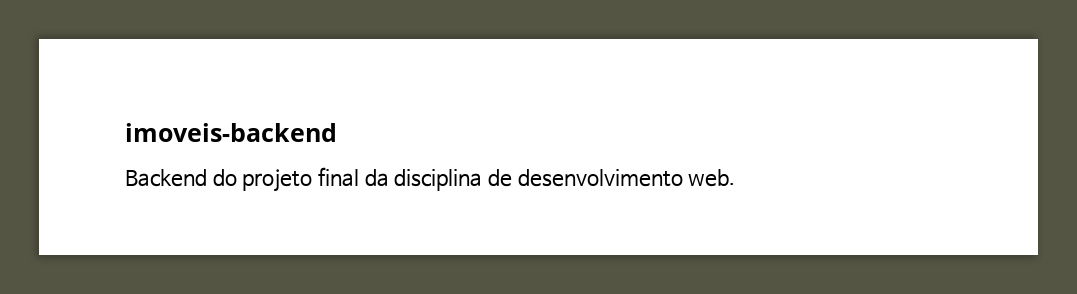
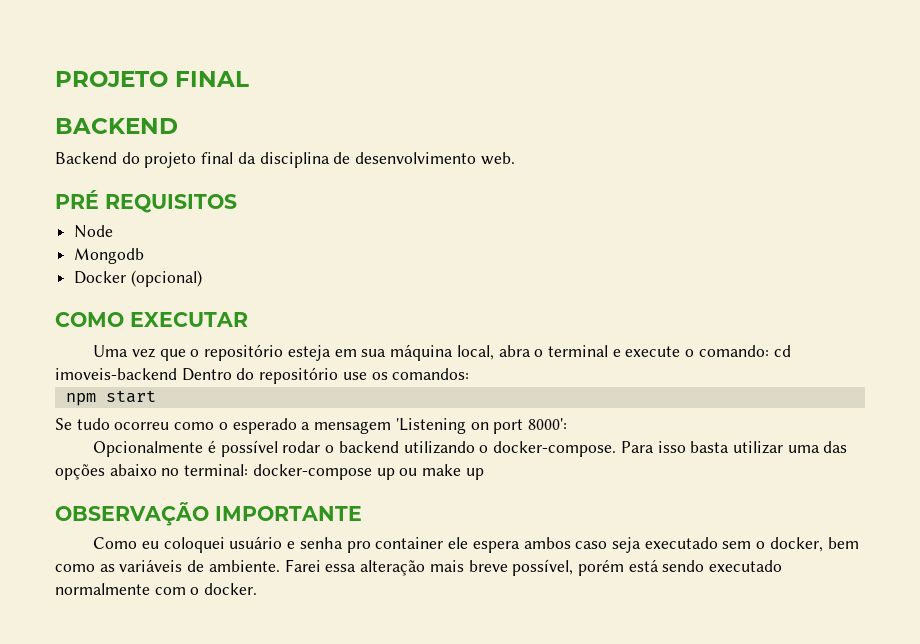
[125,123,337,142] imoveis-backend -> [55,71,249,87] [55,118,178,134] PROJETO FINAL // BACKEND
(736, 178) none -> [55,190,237,213] [74,225,114,238] [74,248,145,264] [74,270,202,287] [55,312,248,327] [93,344,791,361] [55,367,470,384] [65,390,156,406] [55,418,567,434] [93,440,848,457] [55,464,484,480] [55,502,362,526] [93,536,859,553] [55,559,783,576] [55,583,258,595] // PRÉ REQUISITOS // Node // Mongodb // Docker (opcional) // COMO EXECUTAR // Uma vez que o repositório esteja em sua máquina local, abra o terminal e execute o comando: cd imoveis-backend Dentro do repositório use os comandos: // npm start // Se tudo ocorreu como o esperado a mensagem 'Listening on port 8000': // Opcionalmente é possível rodar o backend utilizando o docker-compose. Para isso basta utilizar uma das opções abaixo no terminal: docker-compose up ou make up // OBSERVAÇÃO IMPORTANTE // Como eu coloquei usuário e senha pro container ele espera ambos caso seja executado sem o docker, bem como as variáveis de ambiente. Farei essa alteração mais breve possível, porém está sendo executado normalmente com o docker.

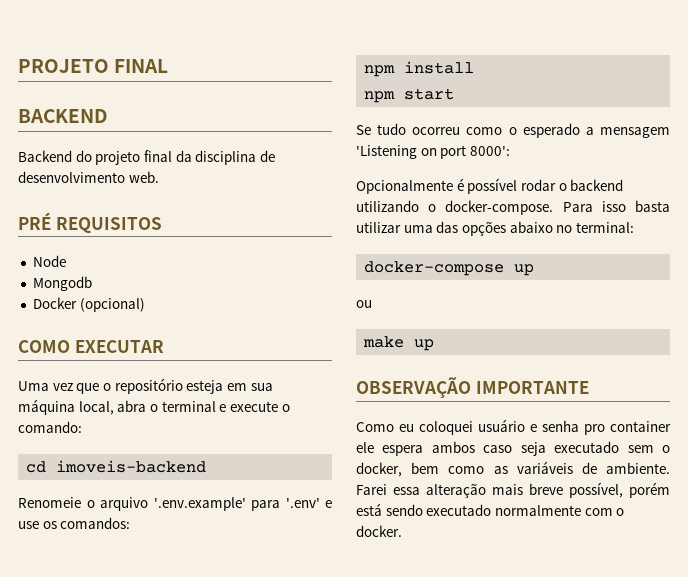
(769, 351) none -> (82, 427) //
[181,367,339,384] Dentro do repositório -> [18,497,332,511] // Renomeie o arquivo '.env.example' para '.env' e
(470, 374) none -> [364,61,475,77] // npm install
(249, 470) none -> (634, 227) //
(395, 474) none -> (535, 270) //
(418, 472) none -> (372, 304) //

